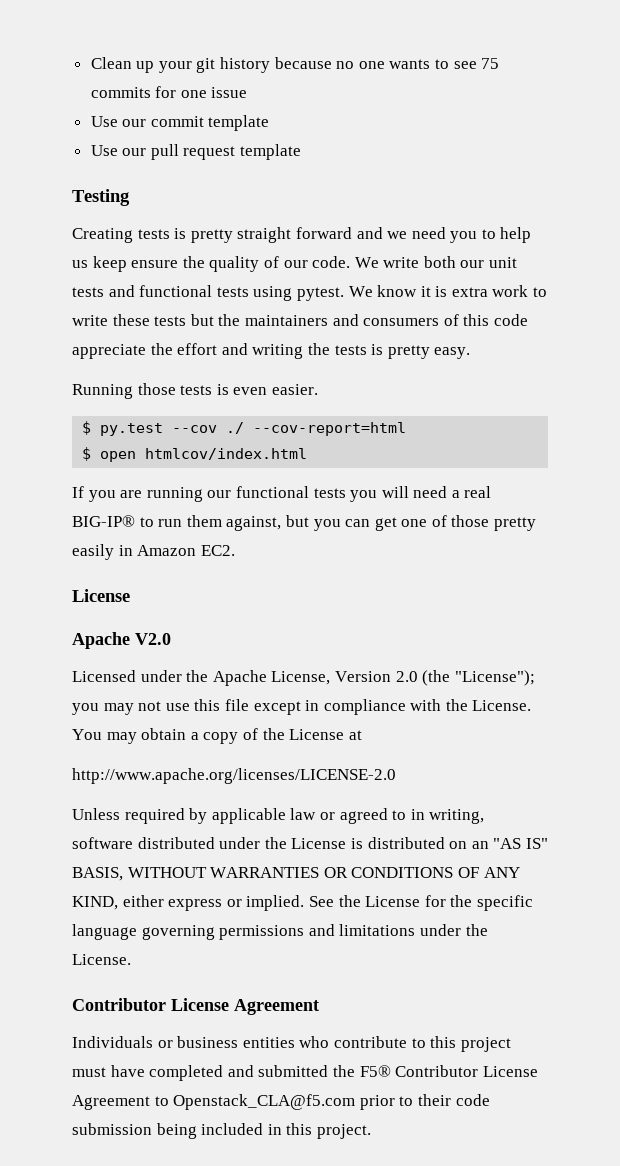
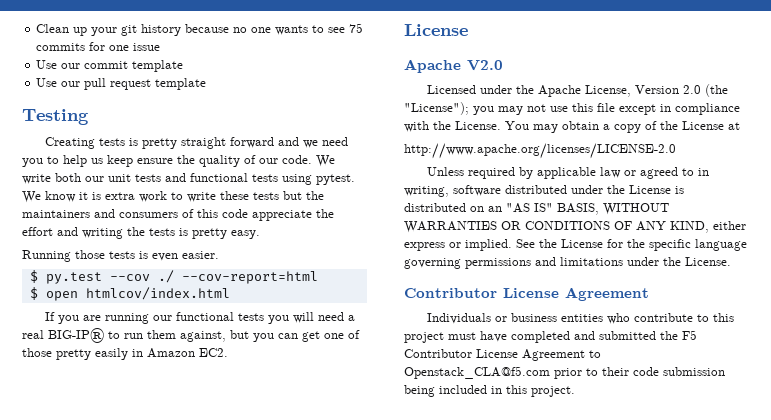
[359,1065,391,1077] F5® -> [682,330,697,340] F5

